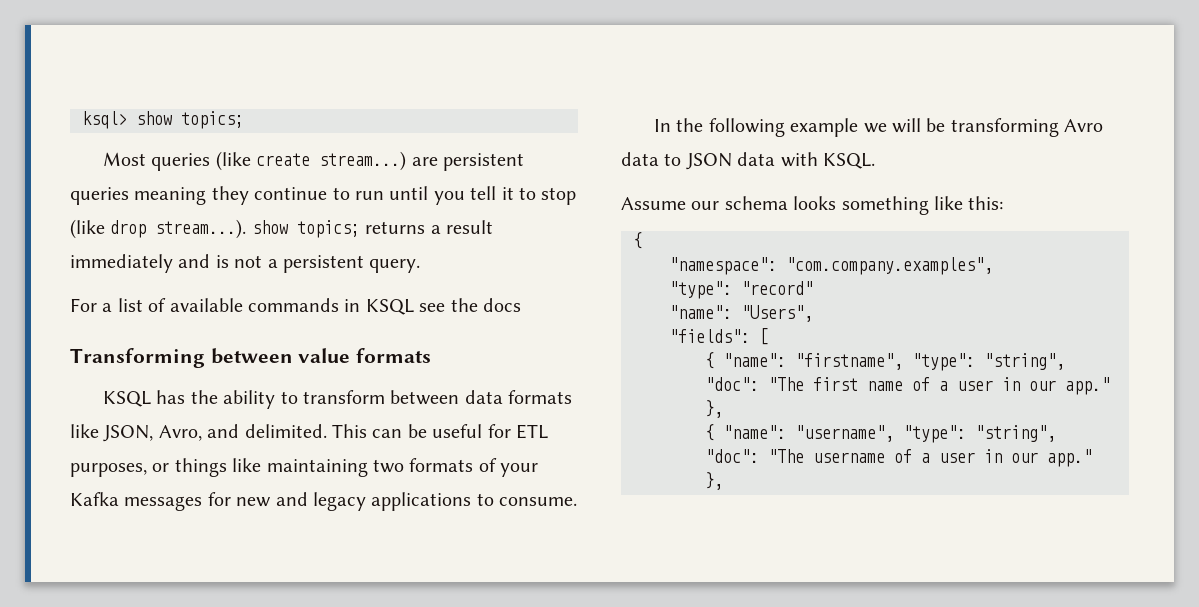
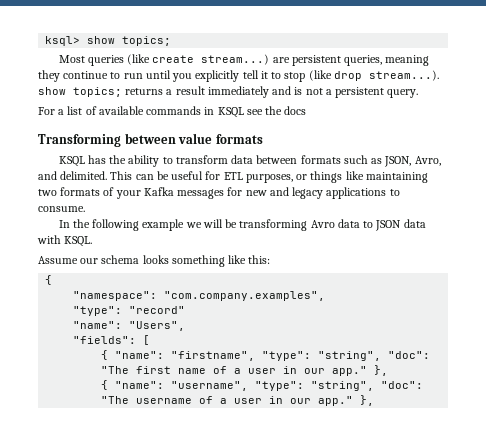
[70,187,129,205] queries -> [344,55,383,66] queries,
(465, 198) none -> [195,70,240,82] explicitly
[390,390,573,405] [70,424,99,438] between data formats like -> [231,155,383,164] data between formats such as

